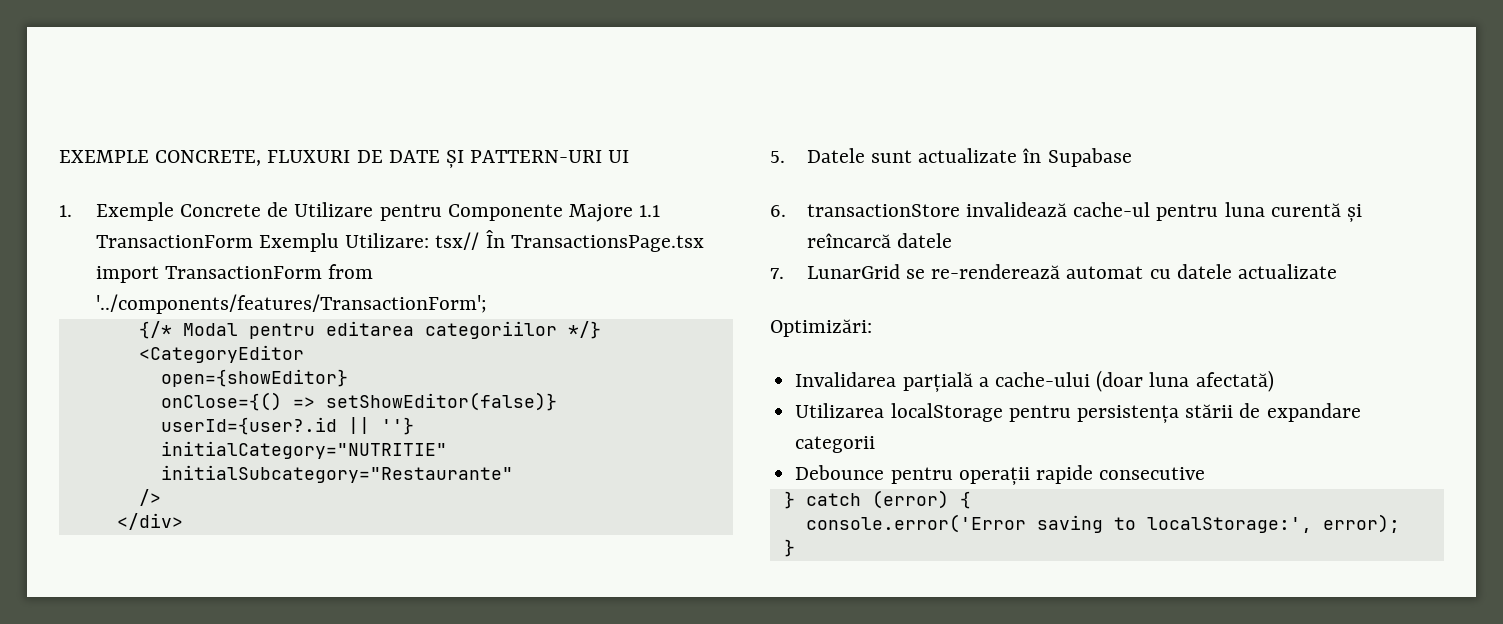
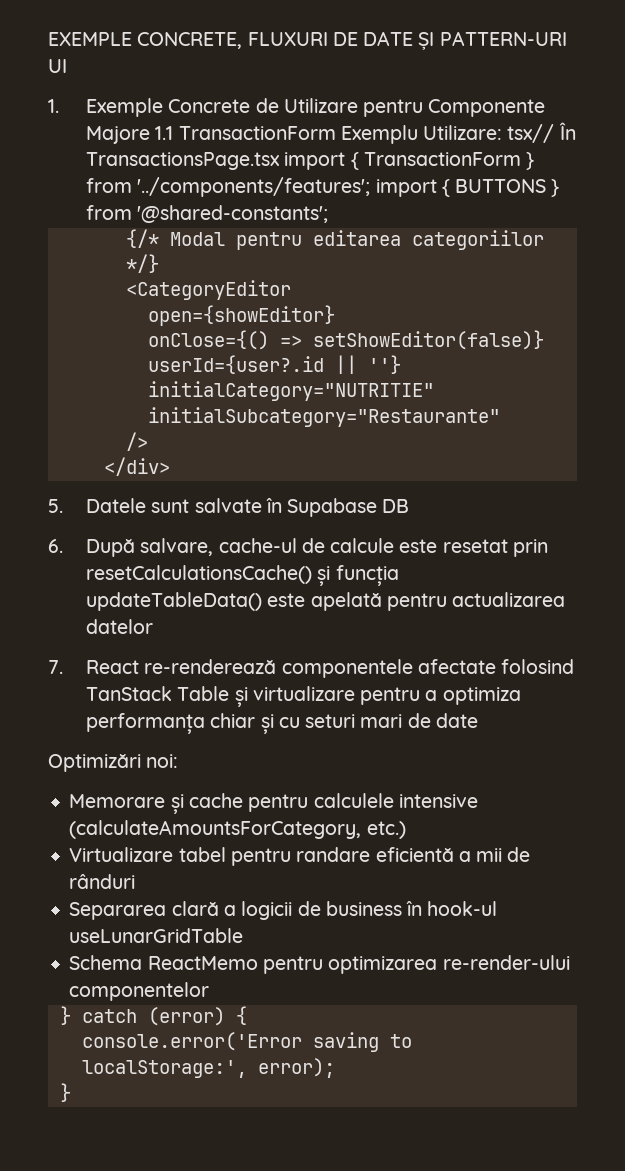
[164,264,374,279] [95,294,487,314] TransactionForm from '../components/features/TransactionForm'; -> [350,152,535,170] [85,177,560,197] [85,205,329,223] { TransactionForm } from '../components/features'; import { BUTTONS } from '@shared-constants';
[918,148,1018,163] actualizate -> [194,498,262,513] salvate
(1132, 157) none -> [382,499,410,513] DB
[806,202,1363,223] [806,233,952,248] [770,264,1338,279] [770,319,872,337] [795,370,1274,393] [795,403,1361,424] [795,436,876,453] [795,465,1206,486] transactionStore invalidează cache-ul pentru luna curentă și reîncarcă datele // 7. LunarGrid se re-renderează automat cu datele actualizate // Optimizări: // Invalidarea parțială a cache-ului (doar luna afectată) // Utilizarea localStorage pentru persistența stării de expandare categorii // Debounce pentru operații rapide consecutive -> [85,538,548,557] [85,565,399,586] [85,592,566,611] [85,619,153,634] [48,659,575,678] [85,686,521,707] [85,713,478,734] [48,754,179,772] [69,793,478,814] [69,820,406,839] [69,847,531,866] [69,874,136,889] [69,901,498,920] [69,928,244,943] [69,955,570,974] [69,982,210,1001] După salvare, cache-ul de calcule este resetat prin resetCalculationsCache() și funcția updateTableData() este apelată pentru actualizarea datelor // 7. React re-renderează componentele afectate folosind TanStack Table și virtualizare pentru a optimiza performanța chiar și cu seturi mari de date // Optimizări noi: // Memorare și cache pentru calculele intensive (calculateAmountsForCategory, etc.) // Virtualizare tabel pentru randare eficientă a mii de rânduri // Separarea clară a logicii de business în hook-ul useLunarGridTable // Schema ReactMemo pentru optimizarea re-render-ului componentelor

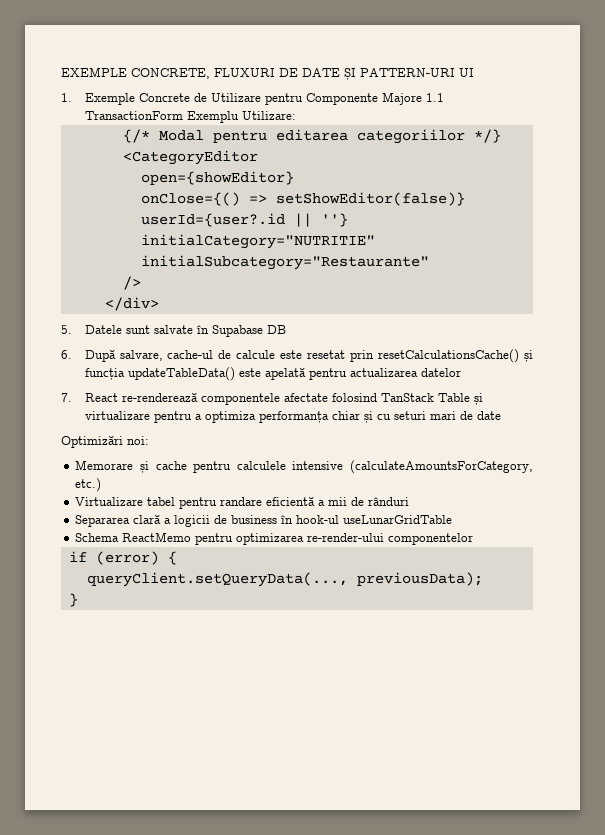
[507,122,576,143] [85,152,535,170] [85,177,560,197] [85,205,329,223] tsx// În TransactionsPage.tsx import { TransactionForm } from '../components/features'; import { BUTTONS } from '@shared-constants'; -> (296, 115) none
[59,1006,137,1025] } catch -> [68,551,87,562] if
[81,1032,412,1052] [81,1058,335,1078] console.error('Error saving to localStorage:', error); -> [86,572,483,587] queryClient.setQueryData(..., previousData);

